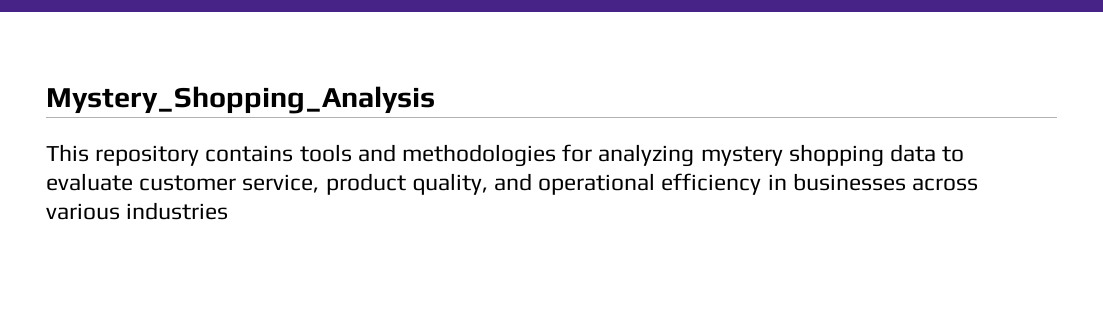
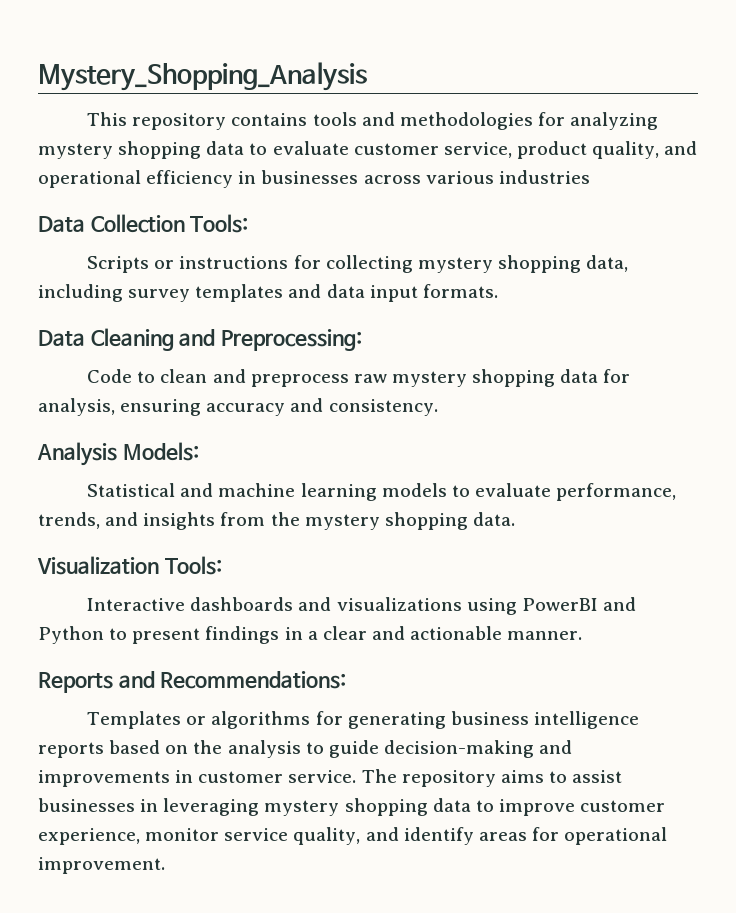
(229, 211) none -> [38,214,249,233] [87,255,629,273] [38,284,498,302] [38,328,362,351] [87,369,631,387] [38,398,438,416] [37,442,199,466] [87,483,677,501] [38,512,515,530] [37,556,223,575] [87,597,636,615] [38,626,583,644] [38,671,347,693] [87,711,639,729] [38,740,573,758] [38,769,623,787] [38,798,666,816] [38,827,668,845] [38,857,165,874] // Data Collection Tools: // Scripts or instructions for collecting mystery shopping data, including survey templates and data input formats. // Data Cleaning and Preprocessing: // Code to clean and preprocess raw mystery shopping data for analysis, ensuring accuracy and consistency. // Analysis Models: // Statistical and machine learning models to evaluate performance, trends, and insights from the mystery shopping data. // Visualization Tools: // Interactive dashboards and visualizations using PowerBI and Python to present findings in a clear and actionable manner. // Reports and Recommendations: // Templates or algorithms for generating business intelligence reports based on the analysis to guide decision-making and improvements in customer service. The repository aims to assist businesses in leveraging mystery shopping data to improve customer experience, monitor service quality, and identify areas for operational improvement.

